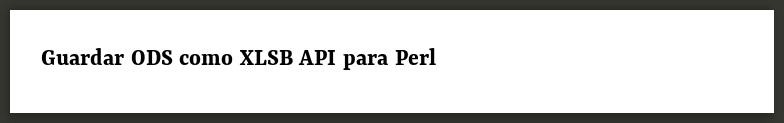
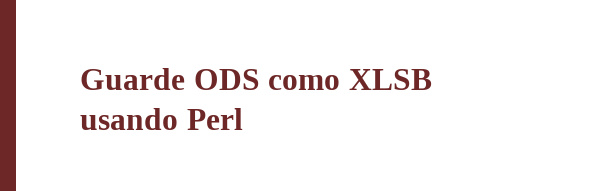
[41,48,124,65] Guardar -> [80,68,185,90] Guarde
[298,50,390,70] API para -> [80,108,178,130] usando

